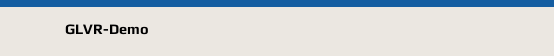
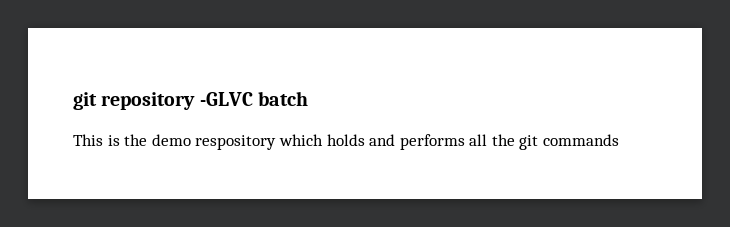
[65,24,149,35] GLVR-Demo -> [73,91,308,110] [73,134,620,150] git repository -GLVC batch // This is the demo respository which holds and performs all the git commands

